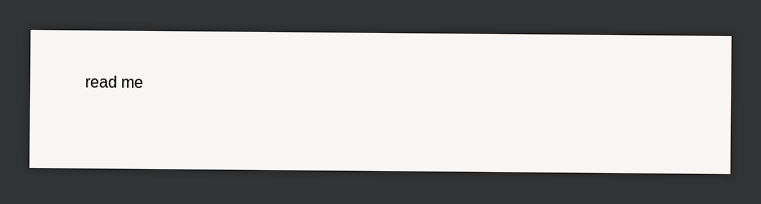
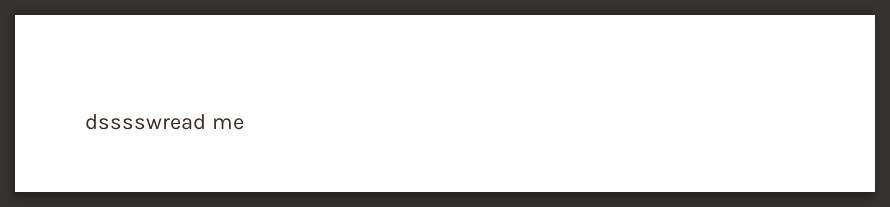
[85,75,118,88] read -> [85,114,206,130] dsssswread

